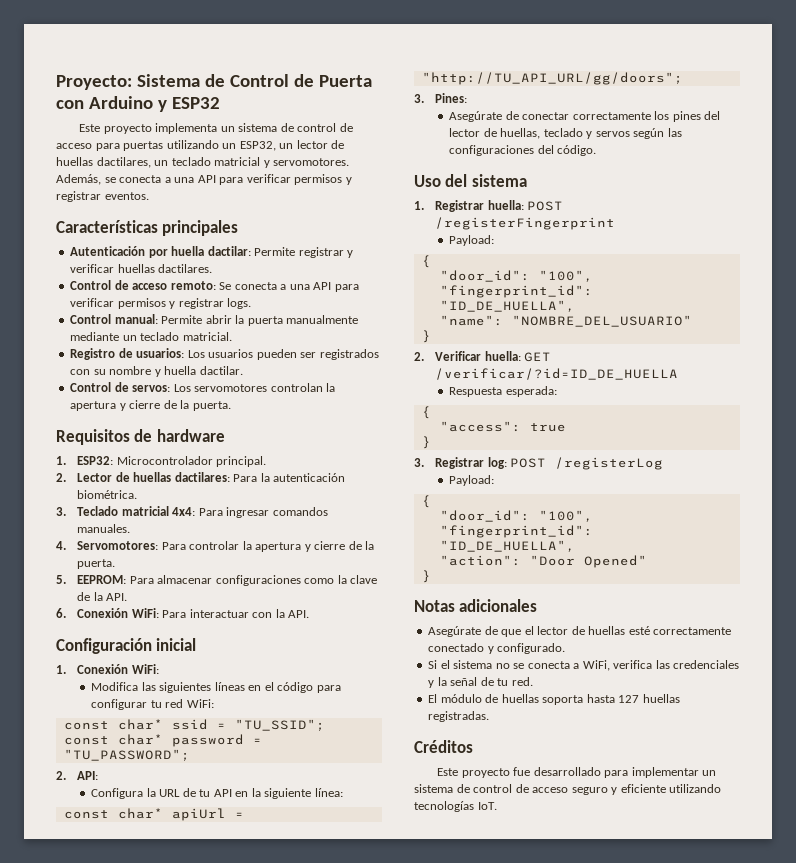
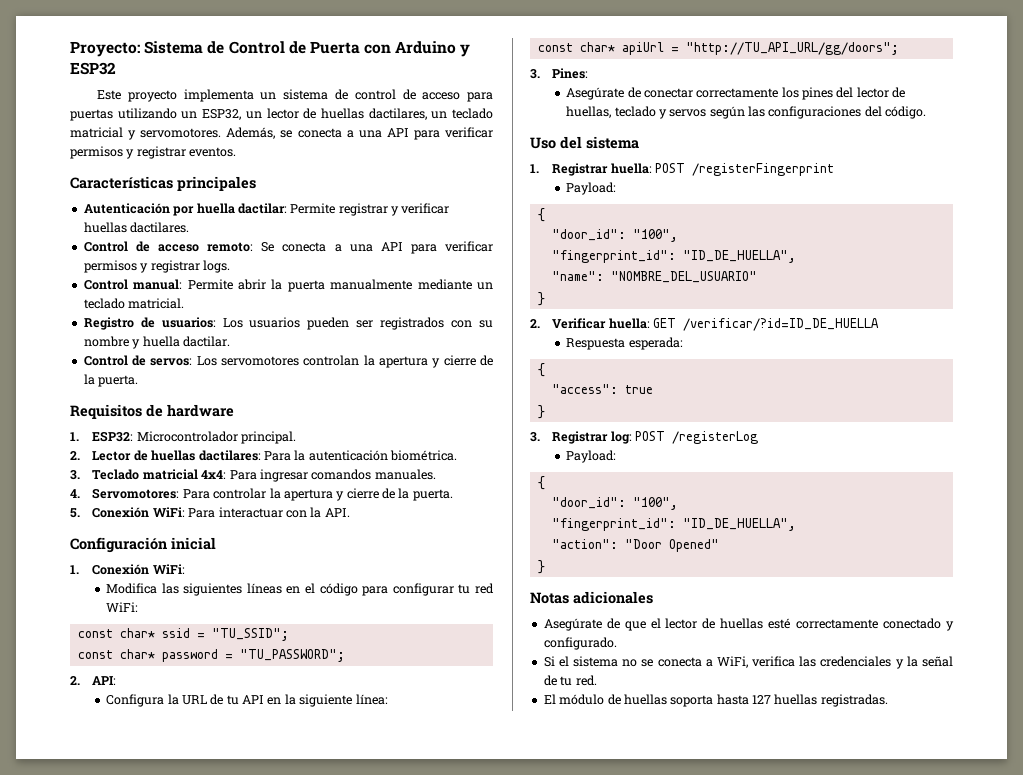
[77,575,378,586] [77,592,128,601] [56,608,66,618] EEPROM: Para almacenar configuraciones como la clave de la API. // 6. -> (80, 513) none
[414,740,473,753] [437,767,717,778] [414,784,722,795] [414,801,497,812] // Créditos // Este proyecto fue desarrollado para implementar un sistema de control de acceso seguro y eficiente utilizando tecnologías IoT. -> (888, 700) none

